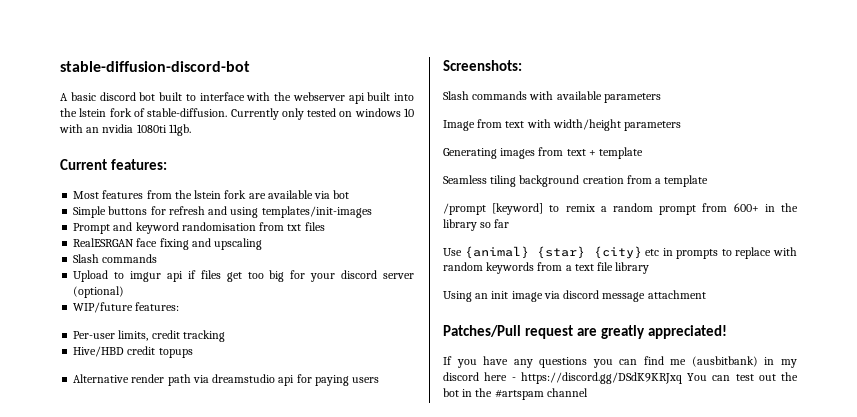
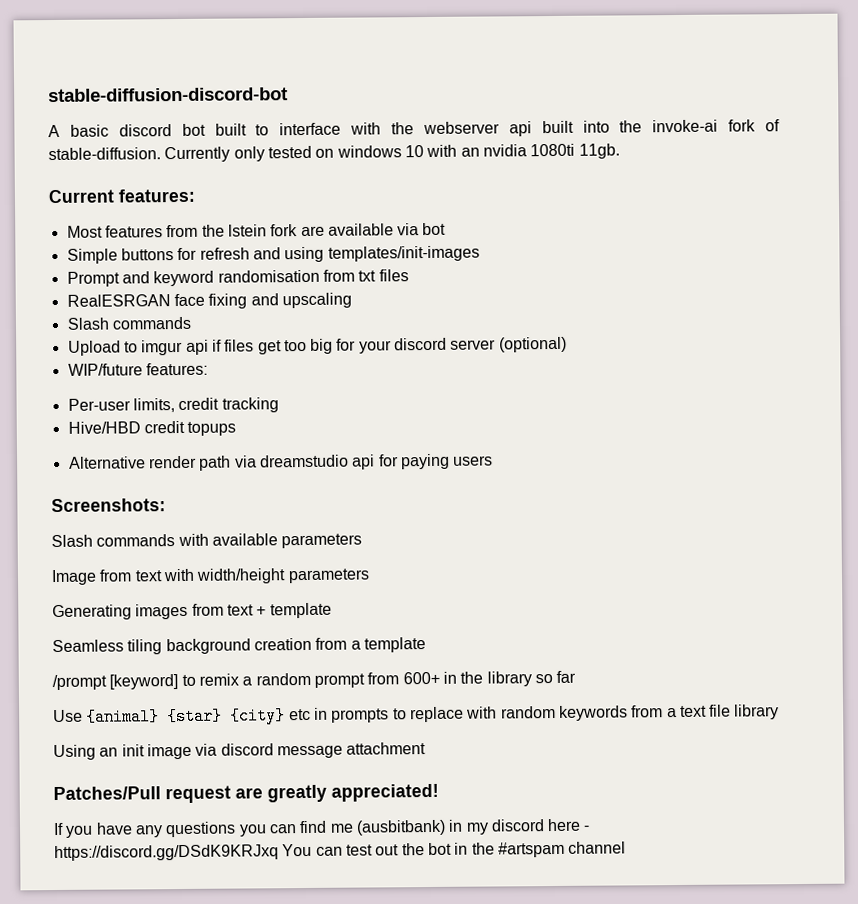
[79,108,107,117] lstein -> [652,119,719,133] invoke-ai

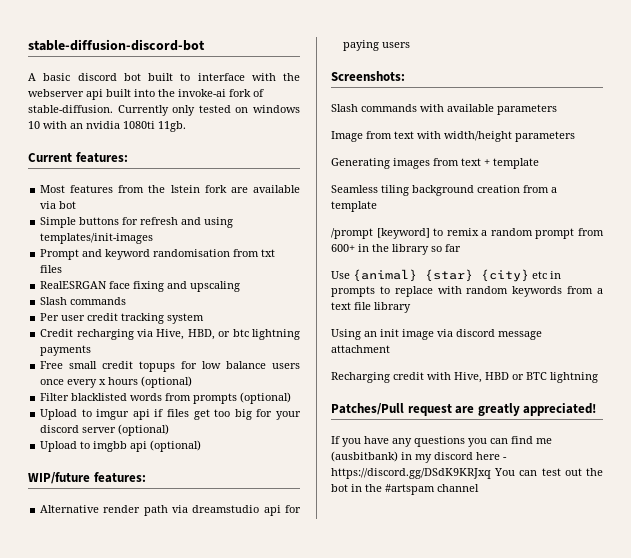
(192, 323) none -> [40,313,205,324] [40,329,300,340] [40,345,92,356] [40,361,300,372] [40,376,193,388] [40,392,292,404] // Per user credit tracking system // Credit recharging via Hive, HBD, or btc lightning payments // Free small credit topups for low balance users once every x hours (optional) // Filter blacklisted words from prompts (optional)
[67,362,208,376] [67,397,279,413] [67,420,237,436] WIP/future features: // Per-user limits, credit tracking // Hive/HBD credit topups -> [40,440,202,452] [28,472,146,484] Upload to imgbb api (optional) // WIP/future features:
(427, 748) none -> [331,372,598,383] // Recharging credit with Hive, HBD or BTC lightning

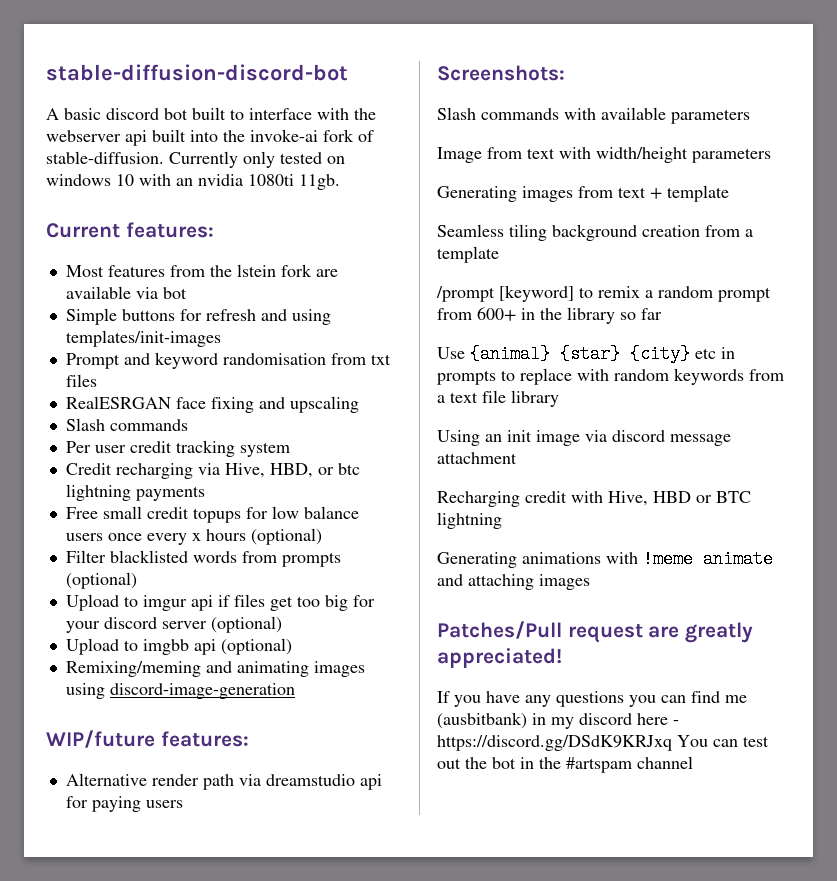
(202, 446) none -> [65,661,365,677] [65,683,295,699] // Remixing/meming and animating images using discord-image-generation
(598, 377) none -> [437,550,773,568] [437,574,590,590] // Generating animations with !meme animate and attaching images

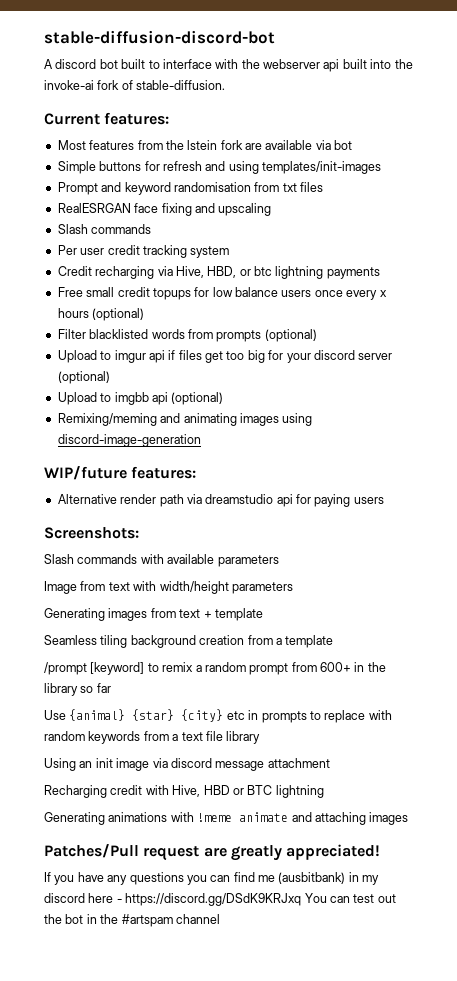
[64,108,101,120] basic -> (53, 64) none
[169,151,345,168] [46,174,340,190] Currently only tested on windows 10 with an nvidia 1080ti 11gb. -> (226, 85) none

